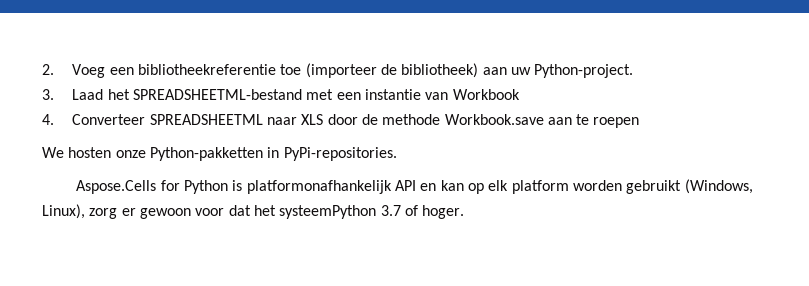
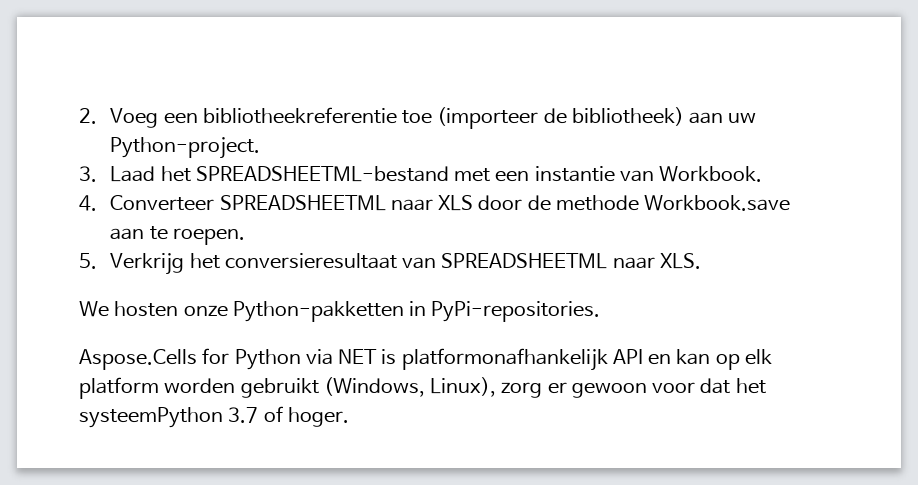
[452,89,520,100] Workbook -> [659,166,763,182] Workbook.
[593,117,640,128] roepen -> [172,228,245,245] [79,253,701,275] roepen. // 5. Verkrijg het conversieresultaat van SPREADSHEETML naar XLS.
(229, 187) none -> [305,349,378,365] via NET

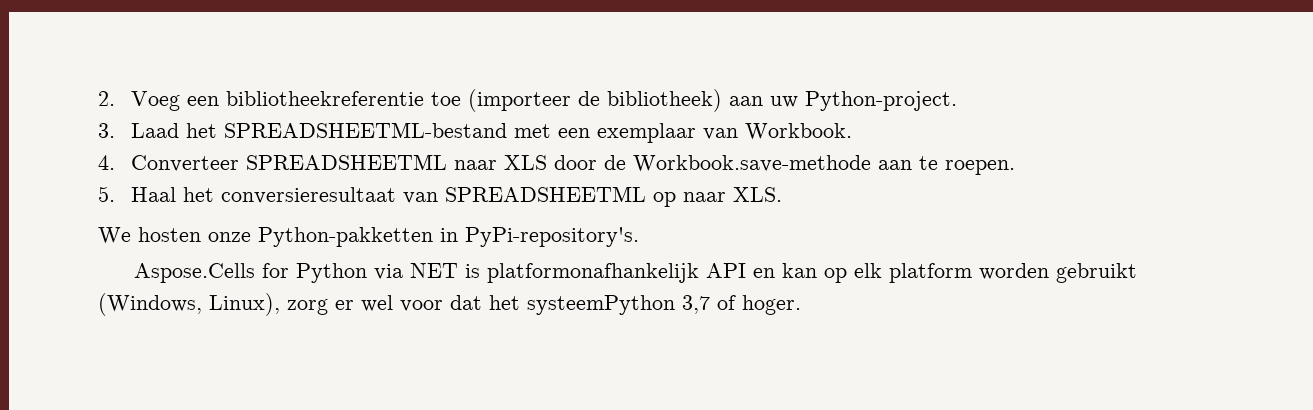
[534,166,615,182] instantie -> [596,123,696,143] exemplaar
[555,195,791,211] methode Workbook.save -> [632,155,871,172] Workbook.save-methode
[110,253,185,275] Verkrijg -> [130,187,176,202] Haal
(608, 261) none -> [652,192,676,207] op
[431,301,601,322] PyPi-repositories. -> [465,227,639,247] PyPi-repository's.
[571,383,647,398] gewoon -> [361,295,393,312] wel
[228,407,259,423] 3.7 -> [682,295,710,314] 3,7

